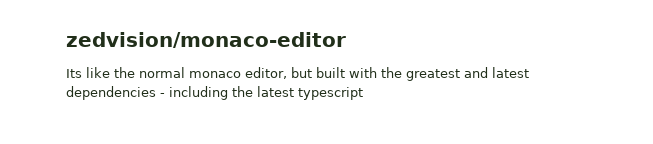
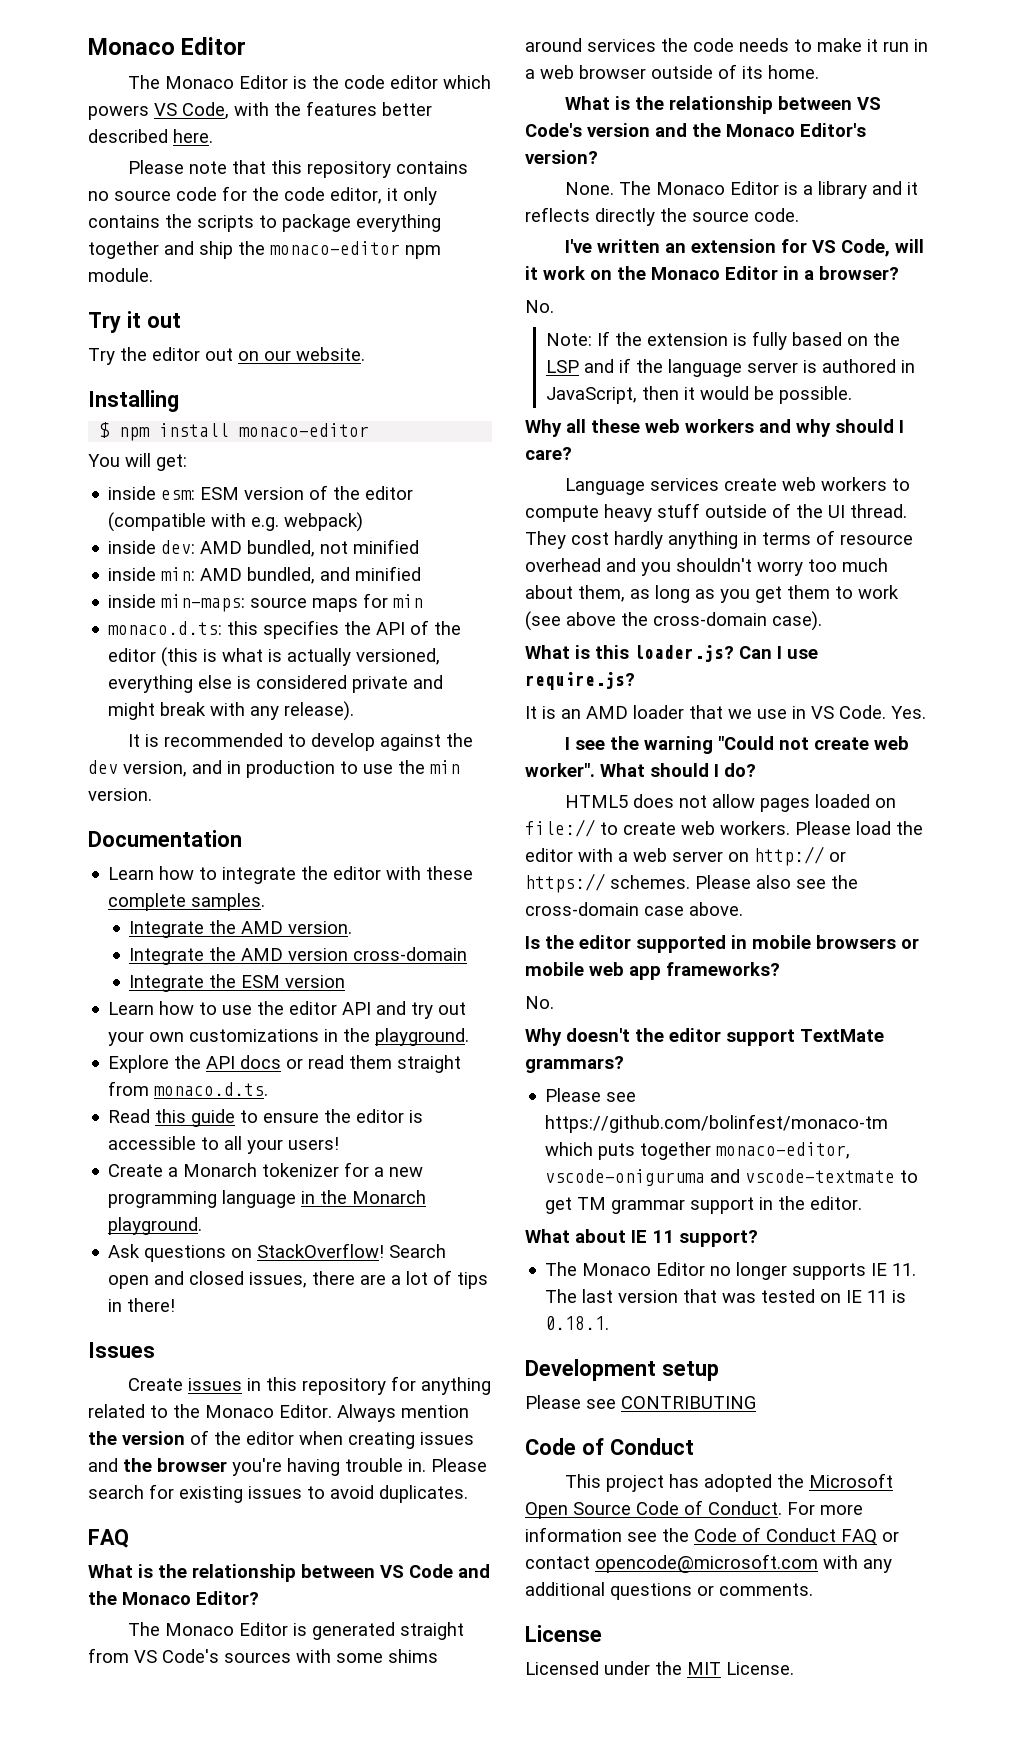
[66,32,346,48] [66,67,529,81] [66,86,363,100] zedvision/monaco-editor // Its like the normal monaco editor, but built with the greatest and latest dependencies - including the latest typescript -> [88,37,247,55] [127,75,491,89] [88,101,432,120] [88,129,213,143] [127,160,468,178] [88,186,437,205] [88,214,441,232] [88,241,441,259] [88,268,153,282] [88,311,181,333] [88,347,365,365] [88,390,179,412] [99,422,370,441] [88,453,187,471] [108,485,414,500] [108,512,364,532] [108,539,420,557] [108,566,422,584] [108,593,424,612] [108,620,462,639] [108,647,441,667] [108,675,444,693] [108,701,355,721] [127,733,473,751] [88,760,460,778] [88,788,152,801] [88,830,242,847] [108,866,474,884] [108,893,266,911] [129,920,353,938] [129,947,468,965] [129,974,346,992] [108,1001,467,1019] [108,1028,470,1046] [108,1055,462,1073] [108,1081,269,1096] [108,1109,424,1127] [108,1136,340,1154] [108,1162,424,1177] [108,1190,427,1208] [108,1217,203,1235] [108,1243,447,1262] [108,1270,489,1289] [108,1298,176,1312] [88,1342,155,1358] [127,1376,491,1395] [88,1404,469,1422] [88,1430,474,1449] [88,1458,487,1476] [88,1484,468,1503] [88,1529,129,1548] [88,1564,490,1582] [88,1591,259,1605] [127,1622,464,1640] [88,1648,438,1663] [525,38,928,52] [525,64,819,79] [564,96,881,114] [525,123,866,137] [525,150,598,164] [564,181,918,199] [525,207,799,226] [564,239,924,257] [525,266,899,280] [525,300,554,313] [545,331,900,350] [545,358,915,377] [545,386,852,404] [525,419,904,437] [525,447,572,460] [564,477,910,495] [525,503,907,522] [525,530,913,549] [525,558,888,576] [525,585,899,603] [525,611,822,631] [525,645,818,662] [525,672,635,690] [525,705,926,719] [564,736,909,754] [525,763,756,777] [564,794,896,812] [525,819,923,837] [525,846,846,866] [525,873,858,893] [525,902,743,916] [525,935,919,953] [525,962,780,980] [525,996,554,1009] [525,1028,884,1046] [525,1056,624,1073] [545,1088,637,1102] [545,1114,889,1133] [545,1142,851,1160] [545,1169,919,1186] [545,1196,863,1214] [525,1229,758,1247] [545,1262,917,1280] [545,1289,907,1303] [545,1316,610,1330] [525,1359,719,1381] [525,1395,756,1409] [525,1438,694,1455] [564,1473,893,1492] [525,1500,863,1519] [525,1527,899,1545] [525,1554,892,1573] [525,1582,813,1600] [525,1625,602,1642] [525,1661,794,1675] Monaco Editor // The Monaco Editor is the code editor which powers VS Code, with the features better described here. // Please note that this repository contains no source code for the code editor, it only contains the scripts to package everything together and ship the monaco-editor npm module. // Try it out // Try the editor out on our website. // Installing // $ npm install monaco-editor // You will get: // inside esm: ESM version of the editor (compatible with e.g. webpack) // inside dev: AMD bundled, not minified // inside min: AMD bundled, and minified // inside min-maps: source maps for min // monaco.d.ts: this specifies the API of the editor (this is what is actually versioned, everything else is considered private and might break with any release). // It is recommended to develop against the dev version, and in production to use the min version. // Documentation // Learn how to integrate the editor with these complete samples. // Integrate the AMD version. // Integrate the AMD version cross-domain // Integrate the ESM version // Learn how to use the editor API and try out your own customizations in the playground. // Explore the API docs or read them straight from monaco.d.ts. // Read this guide to ensure the editor is accessible to all your users! // Create a Monarch tokenizer for a new programming language in the Monarch playground. // Ask questions on StackOverflow! Search open and closed issues, there are a lot of tips in there! // Issues // Create issues in this repository for anything related to the Monaco Editor. Always mention the version of the editor when creating issues and the browser you're having trouble in. Please search for existing issues to avoid duplicates. // FAQ // What is the relationship between VS Code and the Monaco Editor? // The Monaco Editor is generated straight from VS Code's sources with some shims around services the code needs to make it run in a web browser outside of its home. // What is the relationship between VS Code's version and the Monaco Editor's version? // None. The Monaco Editor is a library and it reflects directly the source code. // I've written an extension for VS Code, will it work on the Monaco Editor in a browser? // No. // Note: If the extension is fully based on the LSP and if the language server is authored in JavaScript, then it would be possible. // Why all these web workers and why should I care? // Language services create web workers to compute heavy stuff outside of the UI thread. They cost hardly anything in terms of resource overhead and you shouldn't worry too much about them, as long as you get them to work (see above the cross-domain case). // What is this loader.js? Can I use require.js? // It is an AMD loader that we use in VS Code. Yes. // I see the warning "Could not create web worker". What should I do? // HTML5 does not allow pages loaded on file:// to create web workers. Please load the editor with a web server on http:// or https:// schemes. Please also see the cross-domain case above. // Is the editor supported in mobile browsers or mobile web app frameworks? // No. // Why doesn't the editor support TextMate grammars? // Please see https://github.com/bolinfest/monaco-tm which puts together monaco-editor, vscode-oniguruma and vscode-textmate to get TM grammar support in the editor. // What about IE 11 support? // The Monaco Editor no longer supports IE 11. The last version that was tested on IE 11 is 0.18.1. // Development setup // Please see CONTRIBUTING // Code of Conduct // This project has adopted the Microsoft Open Source Code of Conduct. For more information see the Code of Conduct FAQ or contact opencode@microsoft.com with any additional questions or comments. // License // Licensed under the MIT License.

